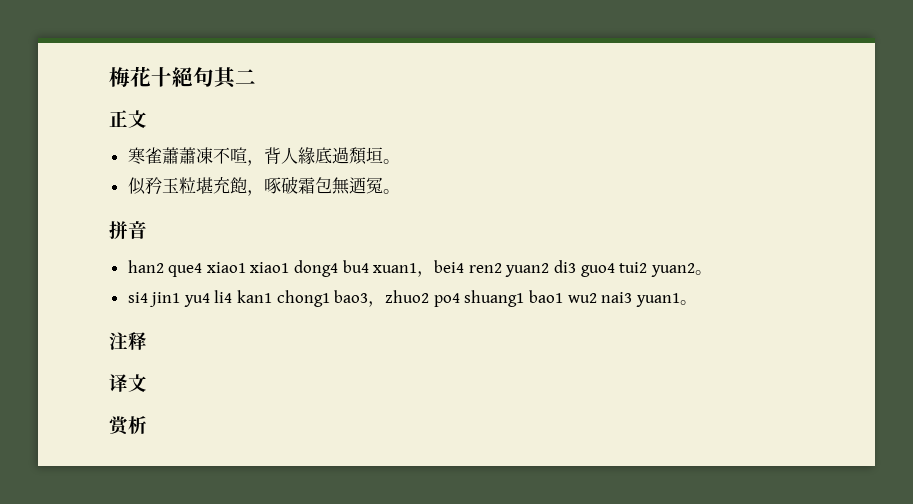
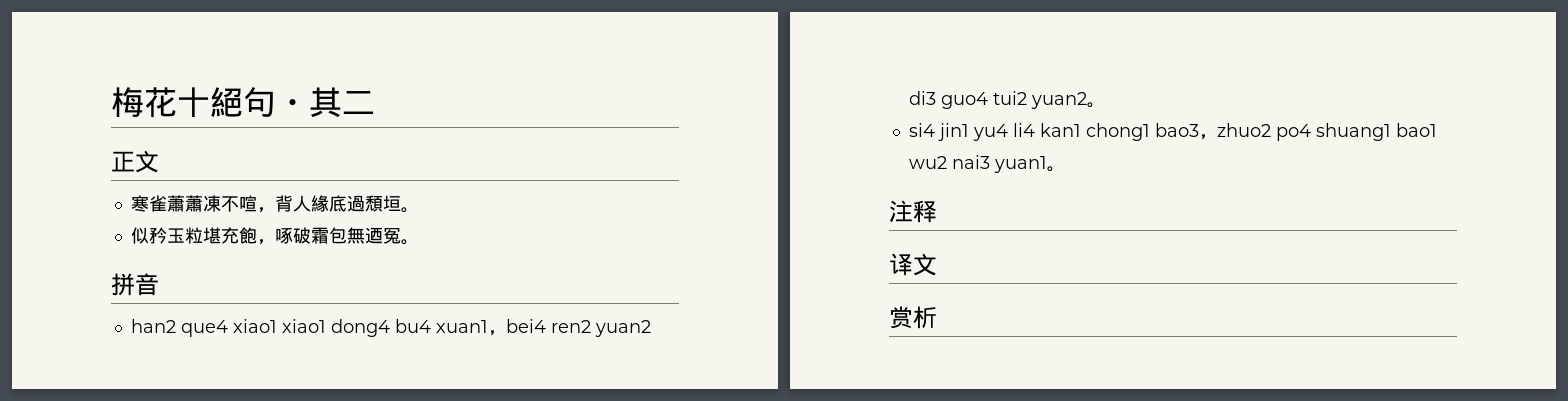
(214, 77) none -> [276,99,309,114] ・

